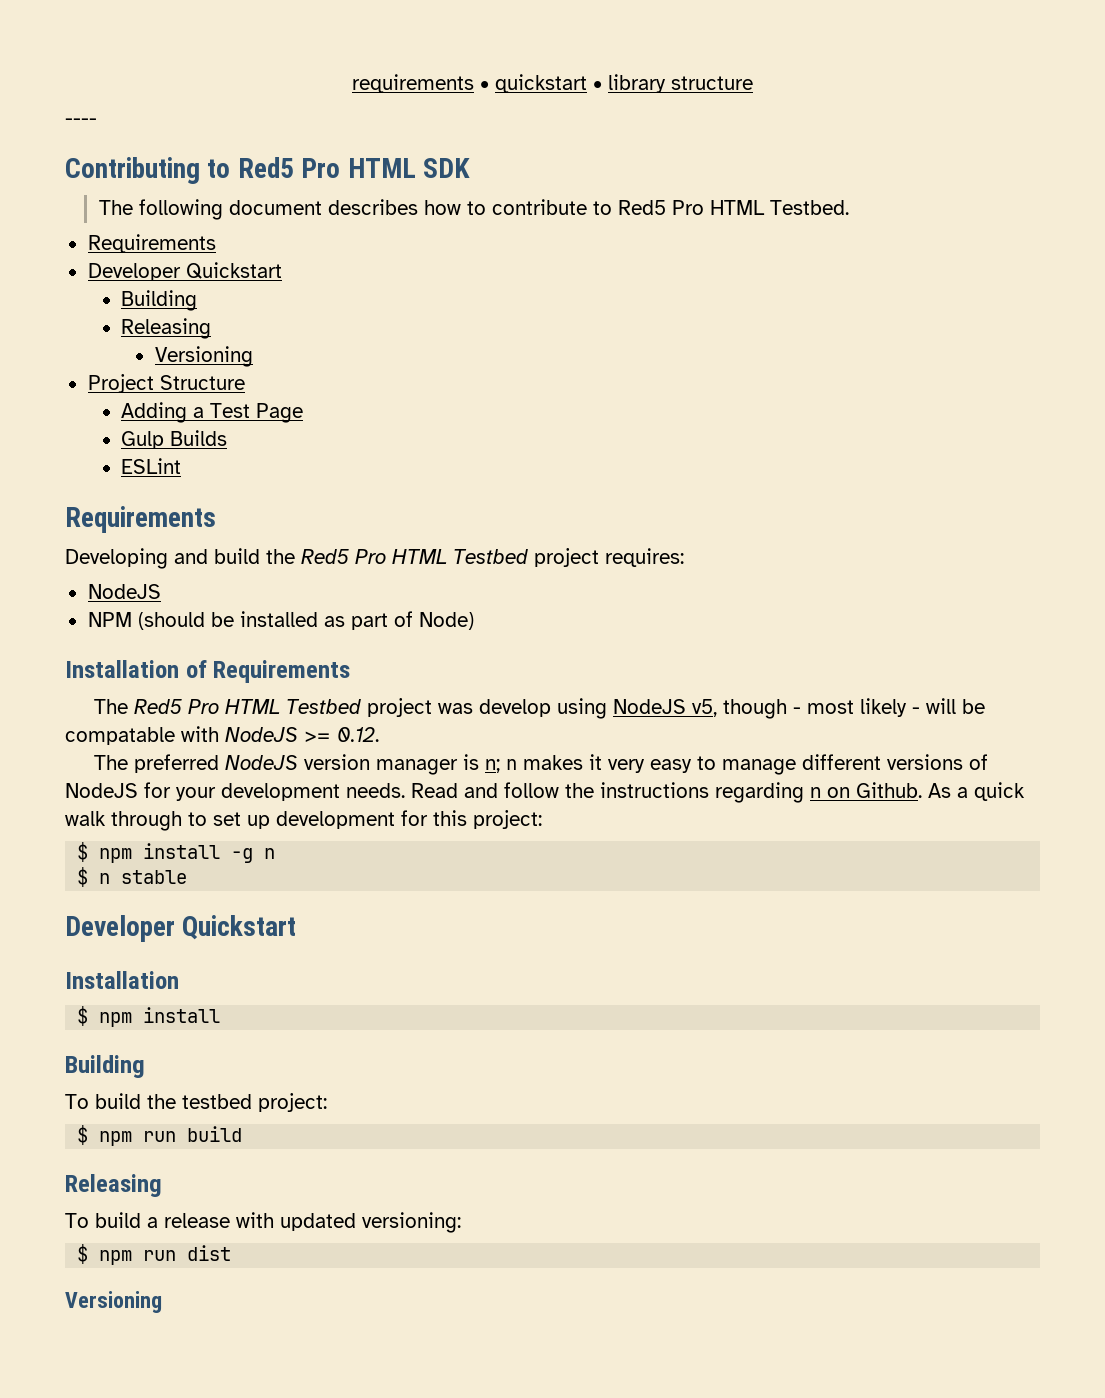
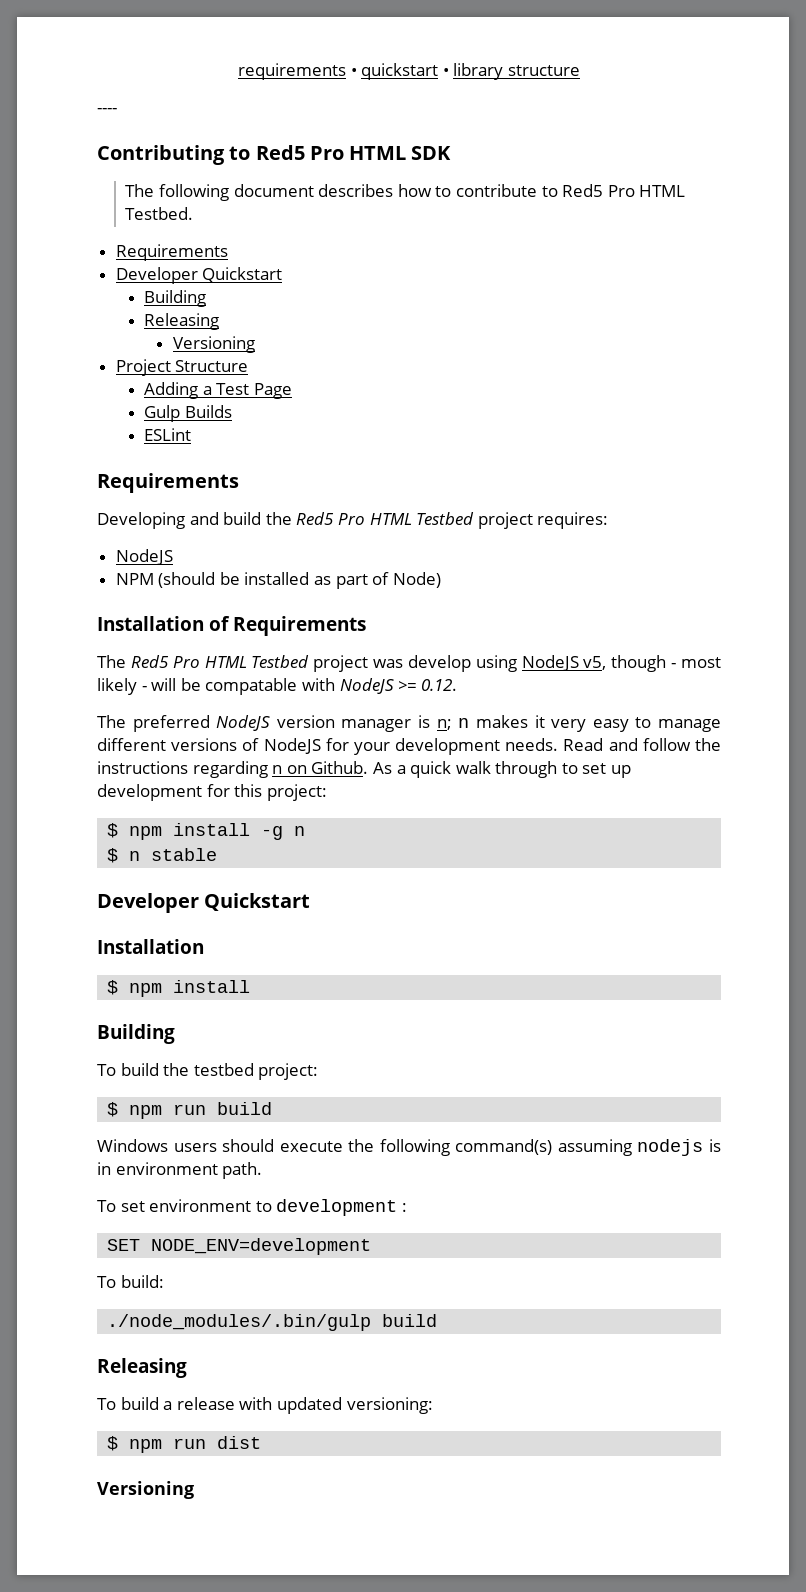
(243, 1134) none -> [97,1139,721,1156] [97,1162,263,1179] [97,1199,407,1216] [107,1238,372,1255] [97,1275,164,1288] [107,1314,438,1331] // Windows users should execute the following command(s) assuming nodejs is in environment path. // To set environment to development : // SET NODE_ENV=development // To build: // ./node_modules/.bin/gulp build

